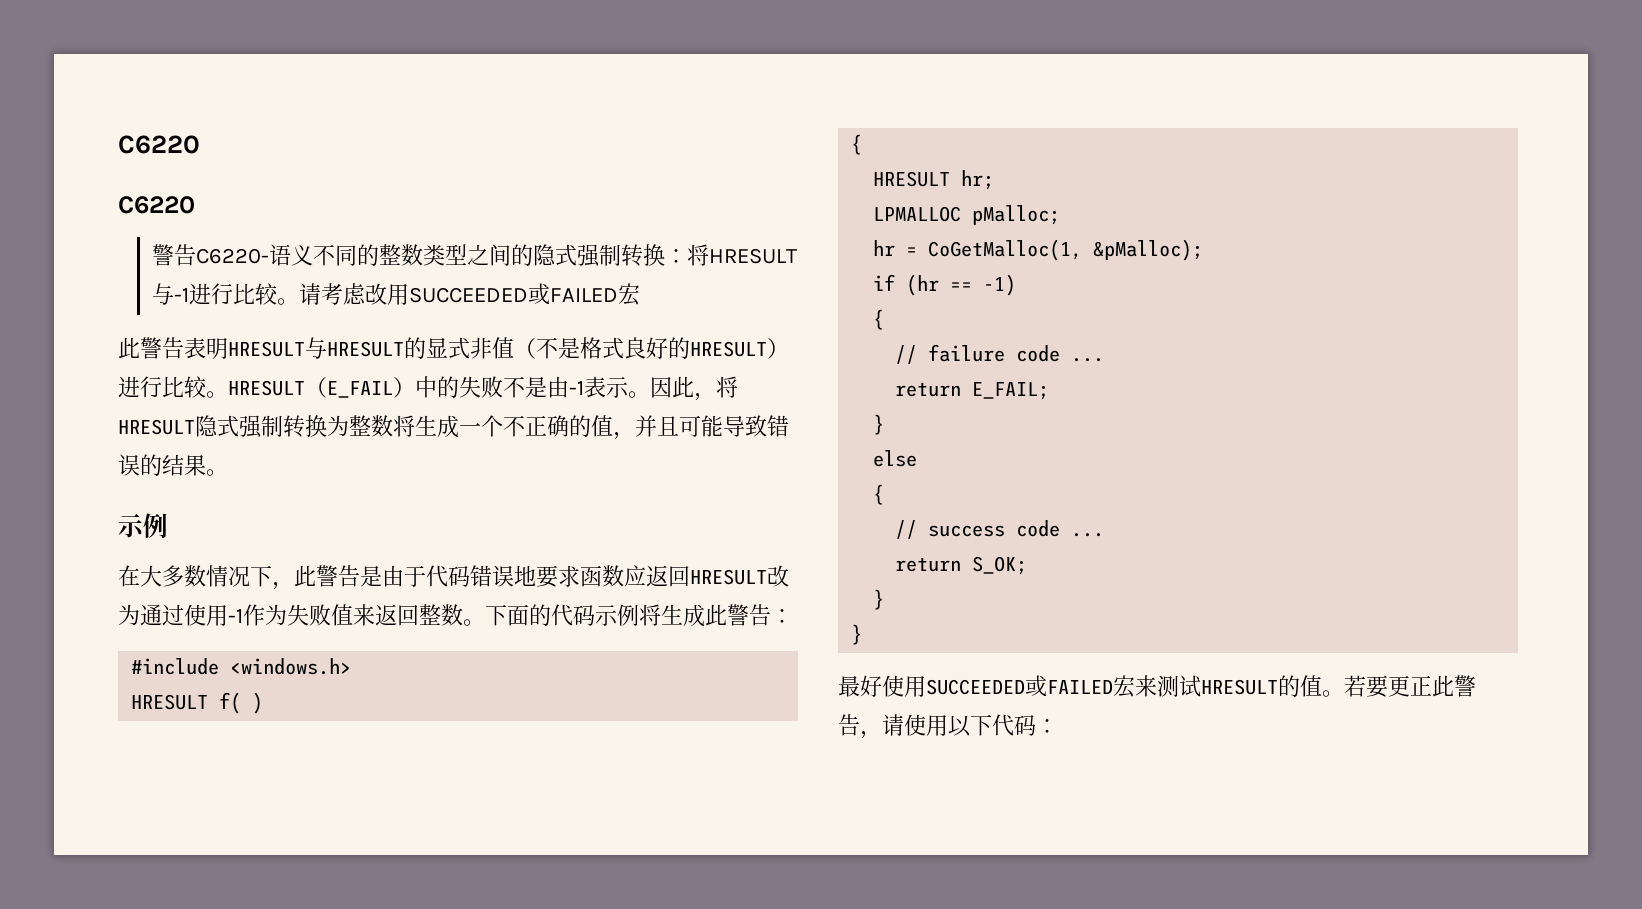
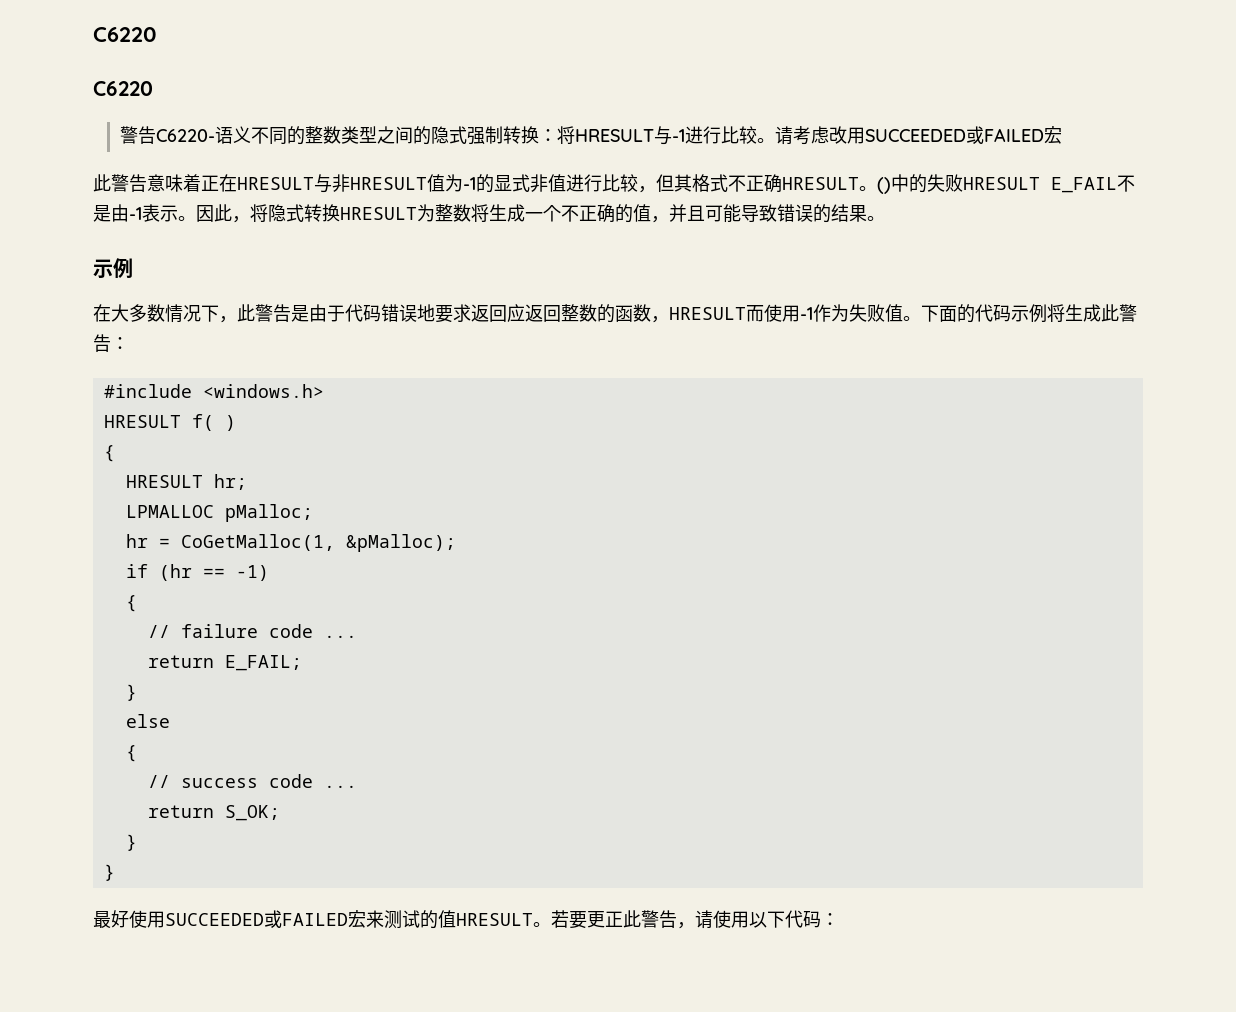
[184,337,789,359] [118,376,503,398] 表明HRESULT与HRESULT的显式非值（不是格式良好的HRESULT）进行比较。HRESULT（E_FAIL）中的失败 -> [147,174,1117,194] 意味着正在HRESULT与非HRESULT值为-1的显式非值进行比较，但其格式不正确HRESULT。()中的失败HRESULT E_FAIL
[118,415,327,438] HRESULT隐式强制转换 -> [268,204,417,222] 隐式转换HRESULT
[580,565,789,587] [118,604,184,626] 函数应返回HRESULT改为通过 -> [471,304,764,323] 返回应返回整数的函数，HRESULT而
[353,604,463,626] 来返回整数 -> (903, 313) none
[1201,675,1322,697] HRESULT的值 -> [420,910,533,929] 的值HRESULT

